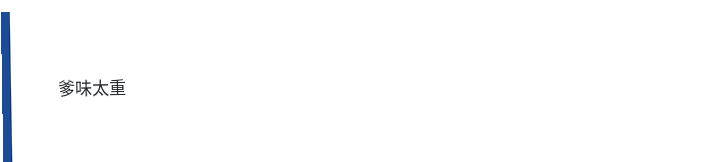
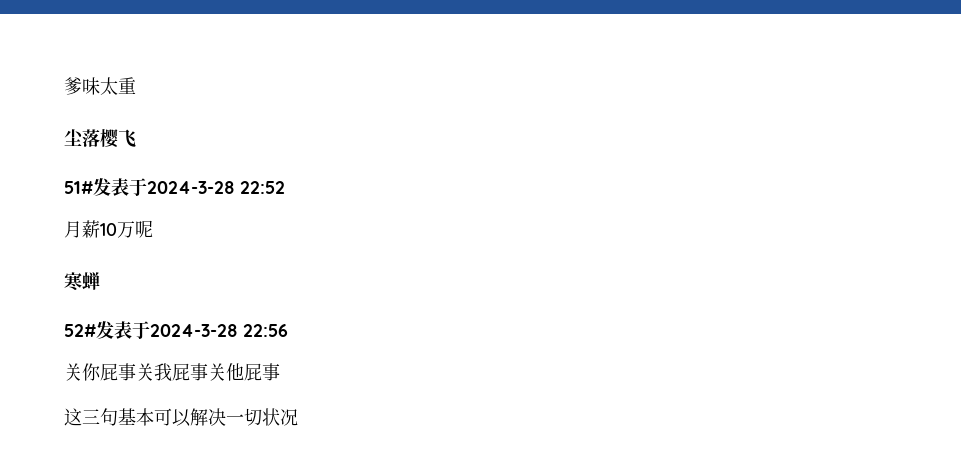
(127, 87) none -> [64,129,136,148] [64,178,285,196] [64,220,153,238] [64,272,100,292] [64,321,288,339] [64,363,280,381] [64,408,298,427] // 尘落樱飞 // 51#发表于2024-3-28 22:52 // 月薪10万呢 // 寒蝉 // 52#发表于2024-3-28 22:56 // 关你屁事关我屁事关他屁事 // 这三句基本可以解决一切状况

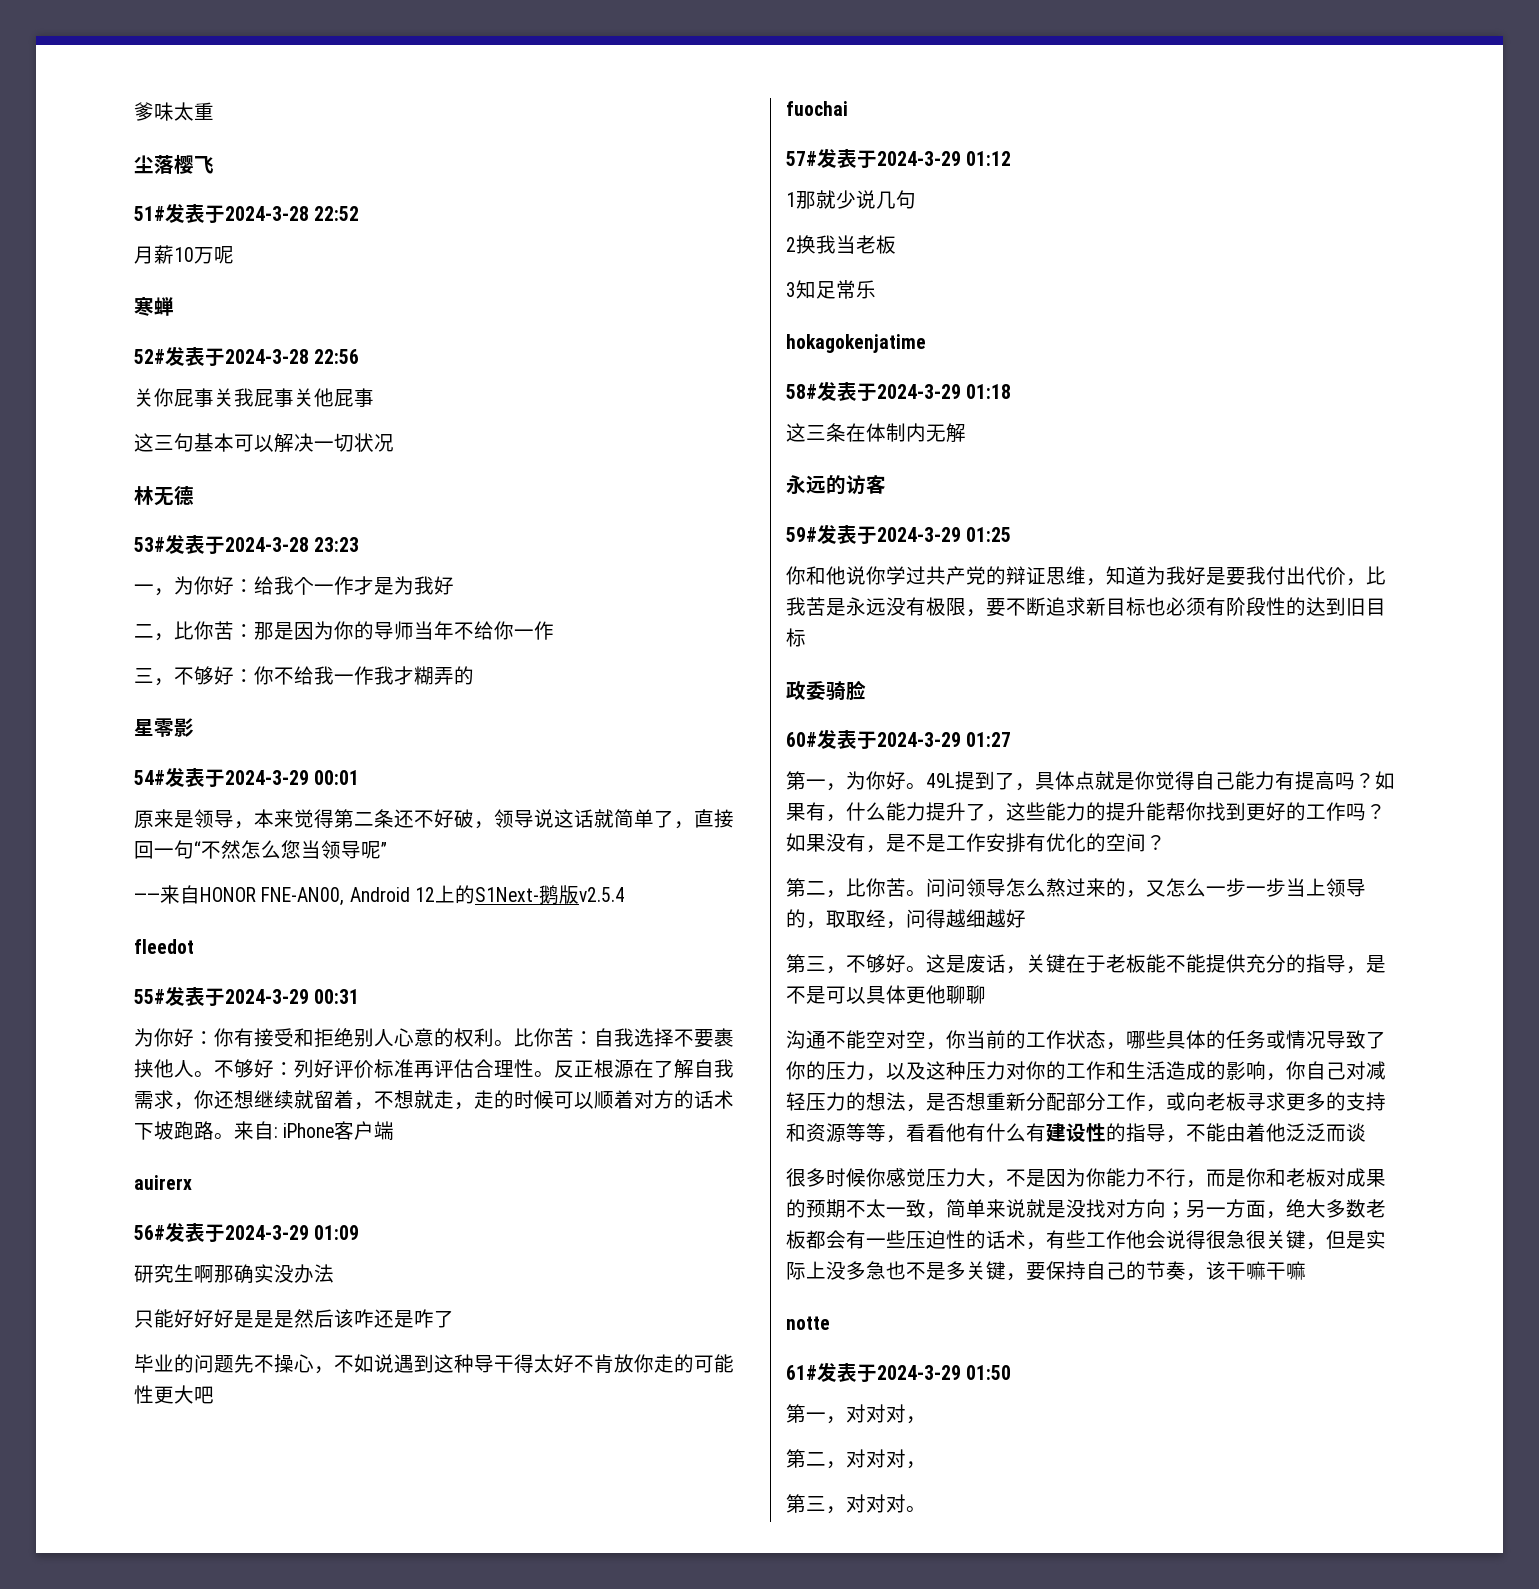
(298, 417) none -> [134,485,194,506] [134,534,360,554] [134,576,454,596] [134,621,554,641] [134,666,474,686] [134,718,194,737] [134,767,360,787] [134,809,734,829] [134,840,387,859] [134,885,625,906] [134,939,194,954] [134,986,360,1006] [134,1028,734,1048] [134,1059,734,1079] [134,1090,734,1110] [134,1121,395,1140] [134,1175,192,1190] [134,1222,360,1242] [134,1264,334,1284] [134,1309,454,1328] [134,1354,734,1374] [134,1385,214,1404] [786,101,848,116] [786,148,1012,168] [786,190,916,209] [786,235,896,254] [786,280,876,299] [786,334,926,353] [786,381,1012,401] [786,423,966,443] [786,475,886,495] [786,524,1012,544] [786,566,1386,586] [786,597,1386,617] [786,628,806,647] [786,680,866,700] [786,729,1012,749] [786,771,1395,791] [786,802,1386,822] [786,833,1166,853] [786,878,1366,898] [786,909,1026,929] [786,954,1386,974] [786,985,986,1004] [786,1030,1386,1050] [786,1061,1386,1081] [786,1092,1386,1112] [786,1123,1366,1143] [786,1168,1386,1188] [786,1199,1386,1219] [786,1230,1386,1250] [786,1261,1306,1281] [786,1316,830,1330] [786,1362,1012,1382] [786,1404,926,1424] [786,1449,926,1469] [786,1494,926,1514] // 林无德 // 53#发表于2024-3-28 23:23 // 一，为你好：给我个一作才是为我好 // 二，比你苦：那是因为你的导师当年不给你一作 // 三，不够好：你不给我一作我才糊弄的 // 星零影 // 54#发表于2024-3-29 00:01 // 原来是领导，本来觉得第二条还不好破，领导说这话就简单了，直接回一句“不然怎么您当领导呢” // ——来自HONOR FNE-AN00, Android 12上的S1Next-鹅版v2.5.4 // fleedot // 55#发表于2024-3-29 00:31 // 为你好：你有接受和拒绝别人心意的权利。比你苦：自我选择不要裹挟他人。不够好：列好评价标准再评估合理性。反正根源在了解自我需求，你还想继续就留着，不想就走，走的时候可以顺着对方的话术下坡跑路。来自: iPhone客户端 // auirerx // 56#发表于2024-3-29 01:09 // 研究生啊那确实没办法 // 只能好好好是是是然后该咋还是咋了 // 毕业的问题先不操心，不如说遇到这种导干得太好不肯放你走的可能性更大吧 // fuochai // 57#发表于2024-3-29 01:12 // 1那就少说几句 // 2换我当老板 // 3知足常乐 // hokagokenjatime // 58#发表于2024-3-29 01:18 // 这三条在体制内无解 // 永远的访客 // 59#发表于2024-3-29 01:25 // 你和他说你学过共产党的辩证思维，知道为我好是要我付出代价，比我苦是永远没有极限，要不断追求新目标也必须有阶段性的达到旧目标 // 政委骑脸 // 60#发表于2024-3-29 01:27 // 第一，为你好。49L提到了，具体点就是你觉得自己能力有提高吗？如果有，什么能力提升了，这些能力的提升能帮你找到更好的工作吗？如果没有，是不是工作安排有优化的空间？ // 第二，比你苦。问问领导怎么熬过来的，又怎么一步一步当上领导的，取取经，问得越细越好 // 第三，不够好。这是废话，关键在于老板能不能提供充分的指导，是不是可以具体更他聊聊 // 沟通不能空对空，你当前的工作状态，哪些具体的任务或情况导致了你的压力，以及这种压力对你的工作和生活造成的影响，你自己对减轻压力的想法，是否想重新分配部分工作，或向老板寻求更多的支持和资源等等，看看他有什么有建设性的指导，不能由着他泛泛而谈 // 很多时候你感觉压力大，不是因为你能力不行，而是你和老板对成果的预期不太一致，简单来说就是没找对方向；另一方面，绝大多数老板都会有一些压迫性的话术，有些工作他会说得很急很关键，但是实际上没多急也不是多关键，要保持自己的节奏，该干嘛干嘛 // notte // 61#发表于2024-3-29 01:50 // 第一，对对对， // 第二，对对对， // 第三，对对对。

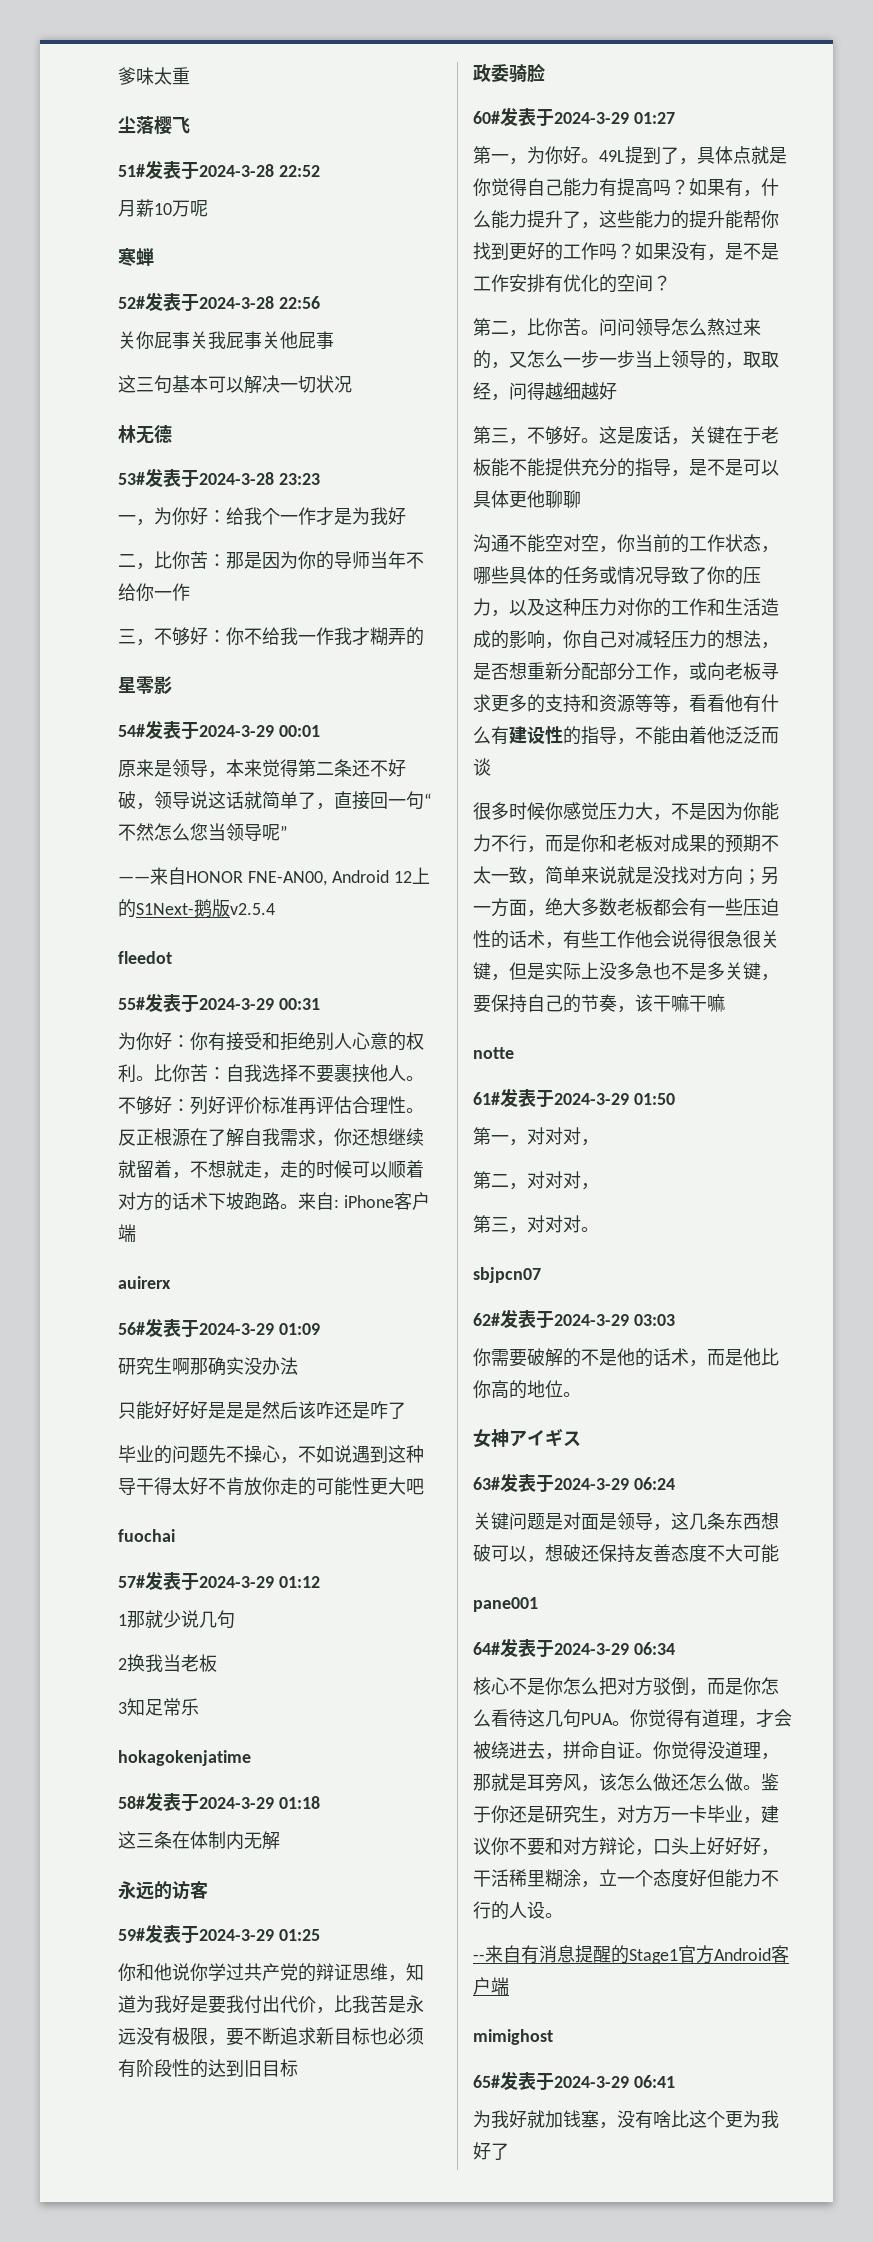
(926, 1509) none -> [473,1267,541,1283] [473,1309,675,1328] [473,1348,779,1367] [473,1380,581,1399] [473,1429,581,1448] [473,1473,675,1492] [473,1512,779,1531] [473,1544,779,1563] [473,1597,538,1612] [473,1638,675,1657] [473,1677,779,1696] [473,1709,792,1728] [473,1741,779,1760] [473,1773,779,1792] [473,1805,779,1824] [473,1837,779,1856] [473,1869,779,1888] [473,1901,563,1920] [473,1945,789,1964] [473,1977,509,1995] [473,2029,553,2045] [473,2071,675,2090] [473,2110,779,2129] [473,2142,509,2160] // sbjpcn07 // 62#发表于2024-3-29 03:03 // 你需要破解的不是他的话术，而是他比你高的地位。 // 女神アイギス // 63#发表于2024-3-29 06:24 // 关键问题是对面是领导，这几条东西想破可以，想破还保持友善态度不大可能 // pane001 // 64#发表于2024-3-29 06:34 // 核心不是你怎么把对方驳倒，而是你怎么看待这几句PUA。你觉得有道理，才会被绕进去，拼命自证。你觉得没道理，那就是耳旁风，该怎么做还怎么做。鉴于你还是研究生，对方万一卡毕业，建议你不要和对方辩论，口头上好好好，干活稀里糊涂，立一个态度好但能力不行的人设。 // --来自有消息提醒的Stage1官方Android客户端 // mimighost // 65#发表于2024-3-29 06:41 // 为我好就加钱塞，没有啥比这个更为我好了

